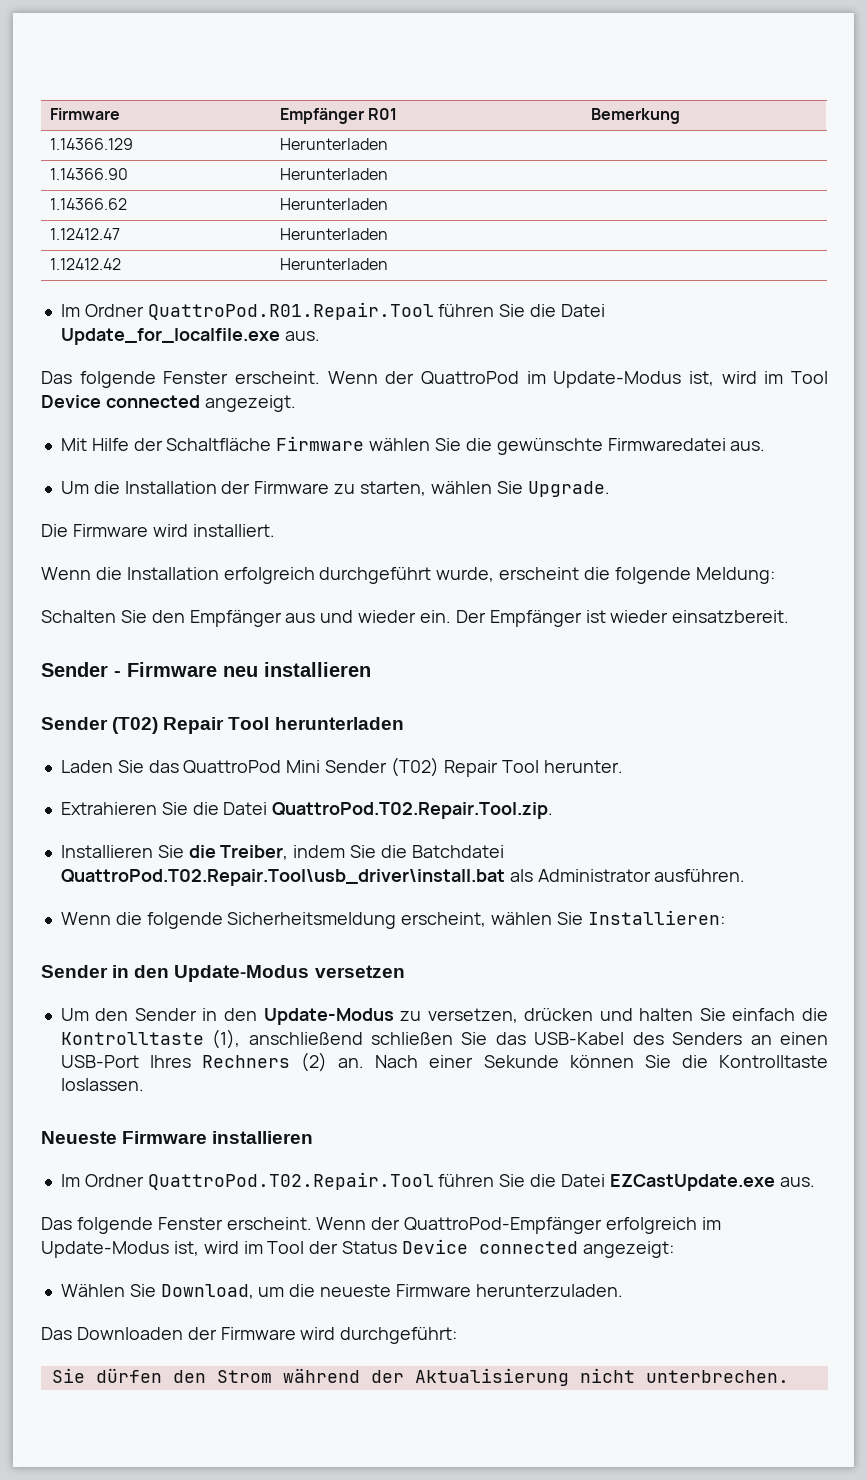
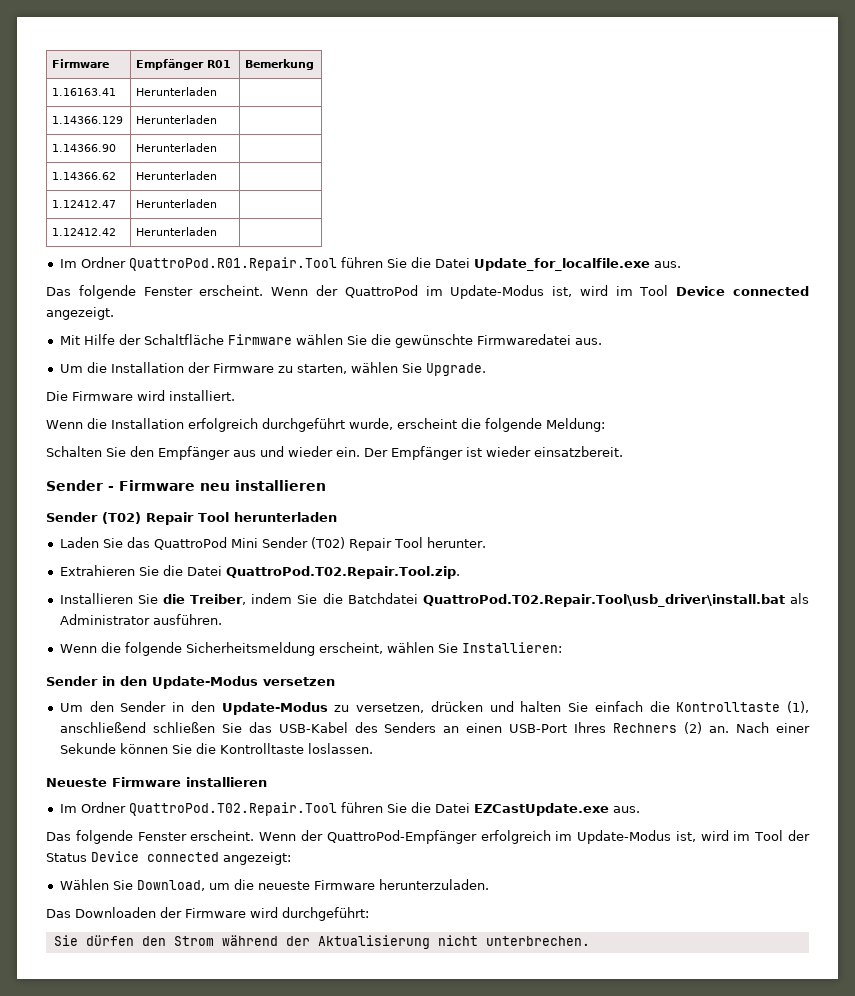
(680, 116) none -> [52,88,117,96] [136,87,218,96] // 1.16163.41 | Herunterladen |

